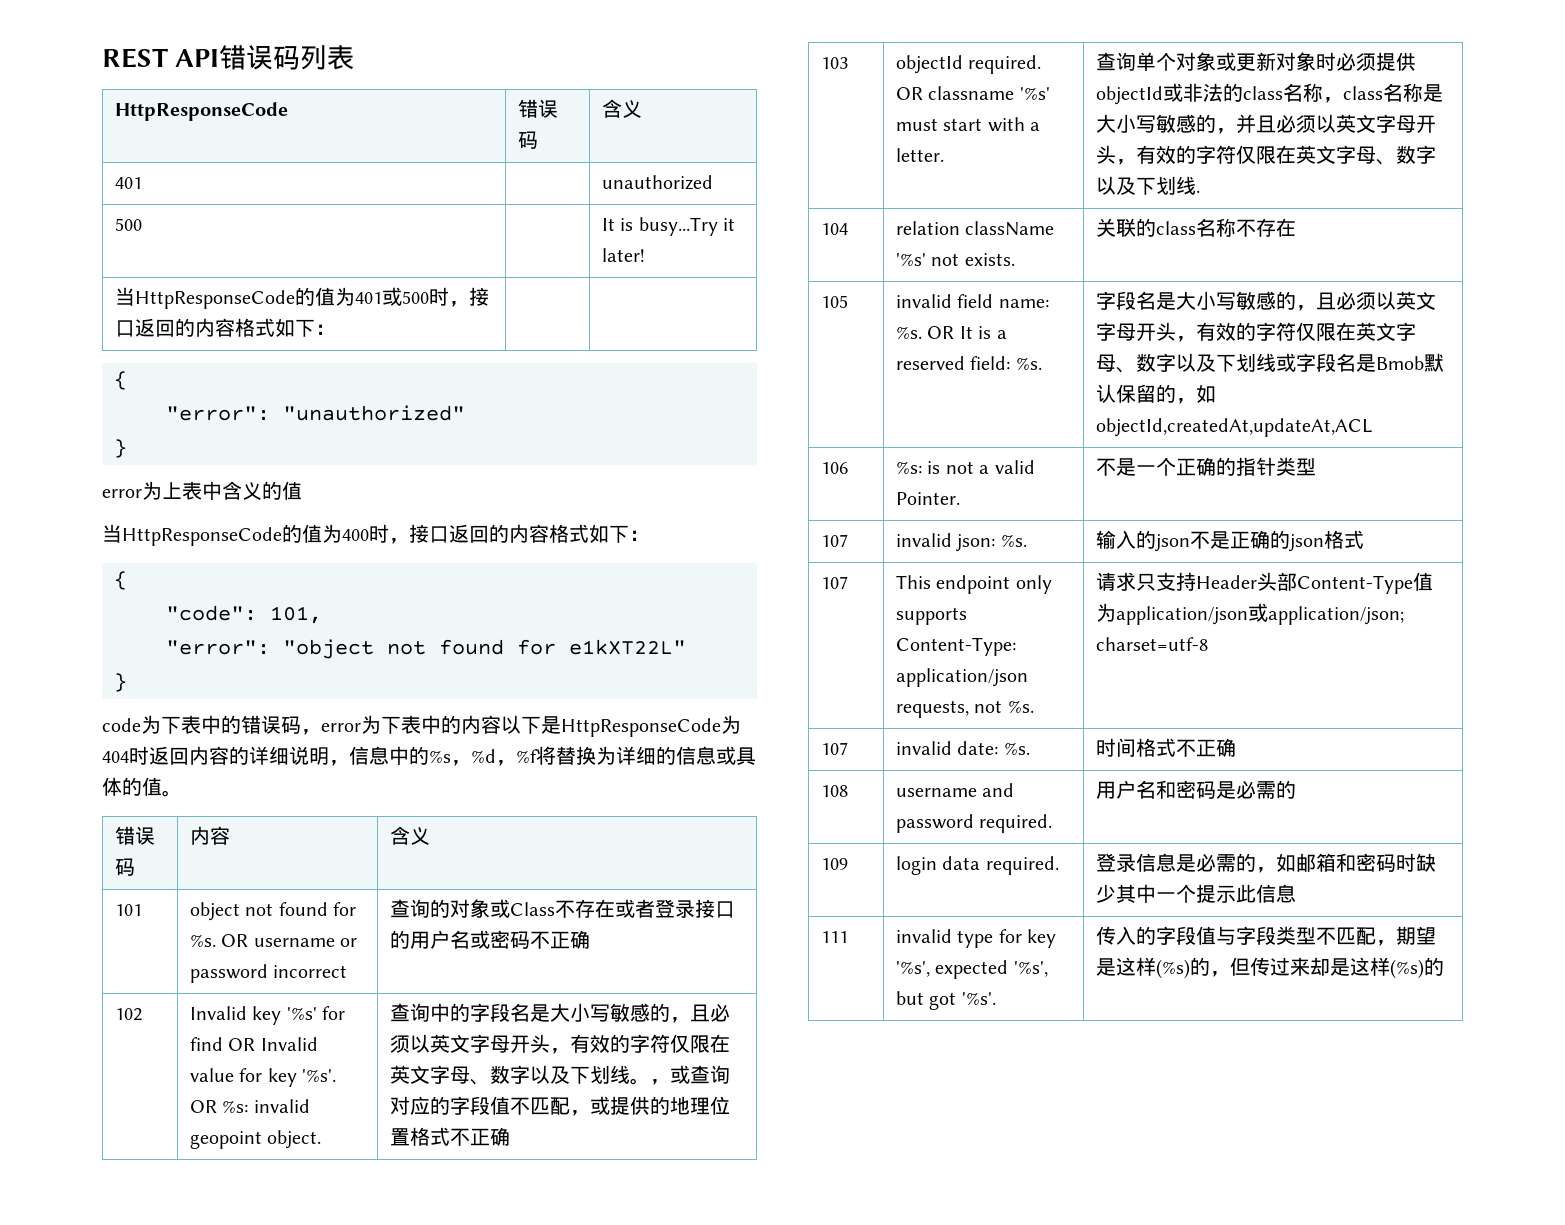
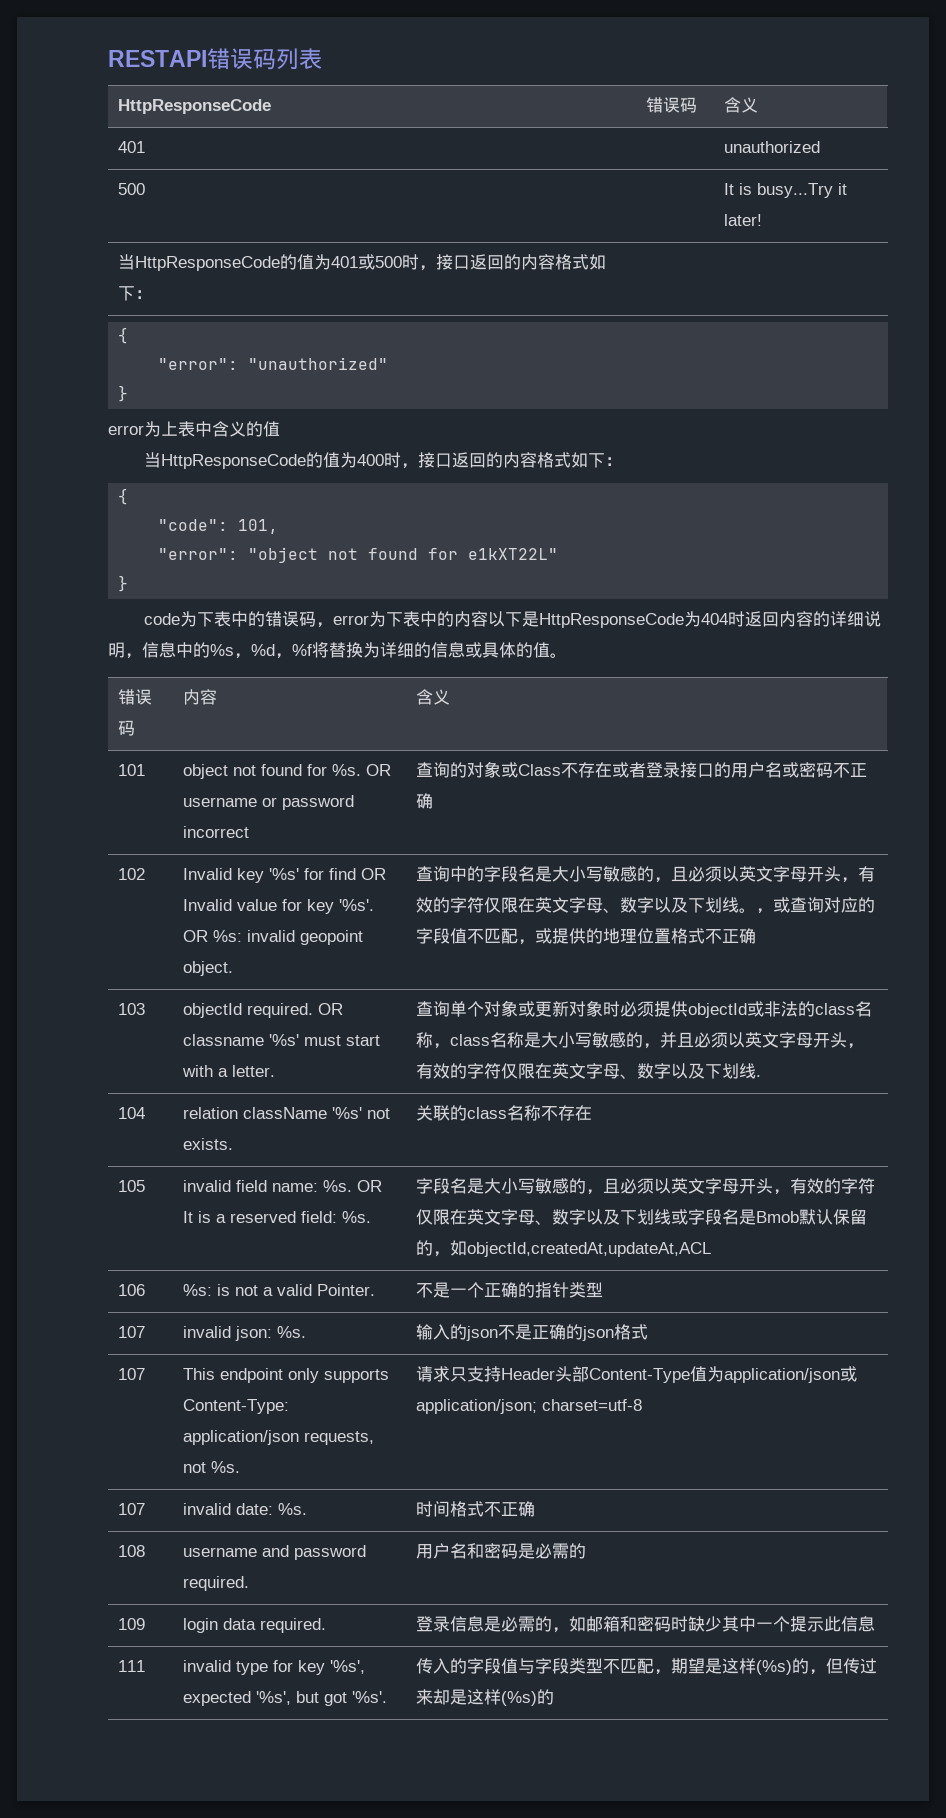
[102,48,220,68] REST API -> [108,50,207,67] RESTAPI

